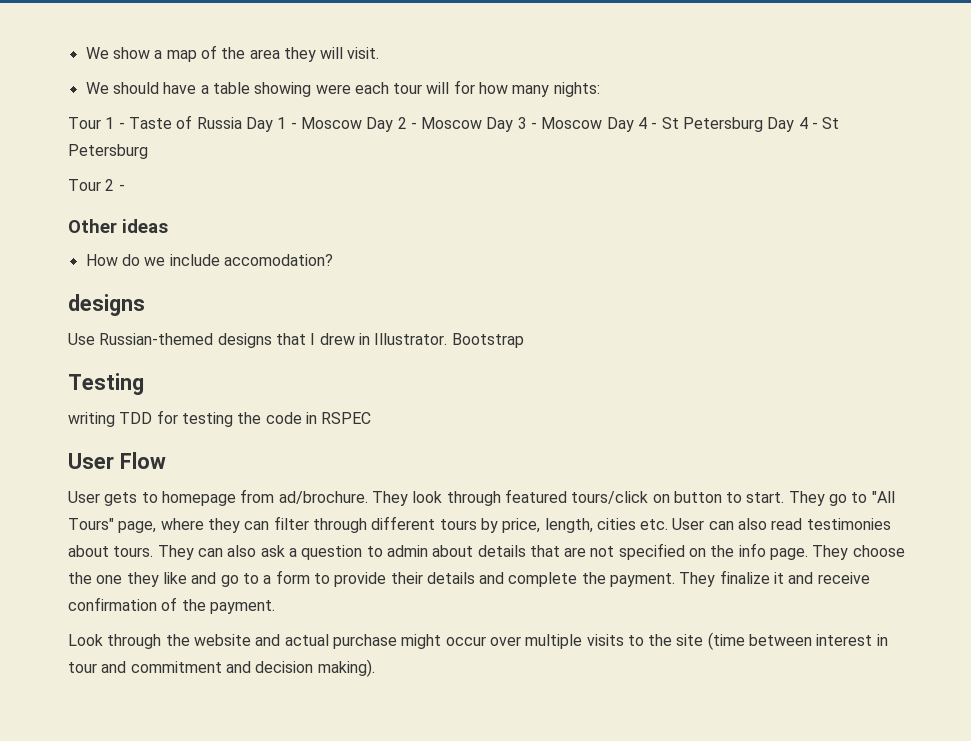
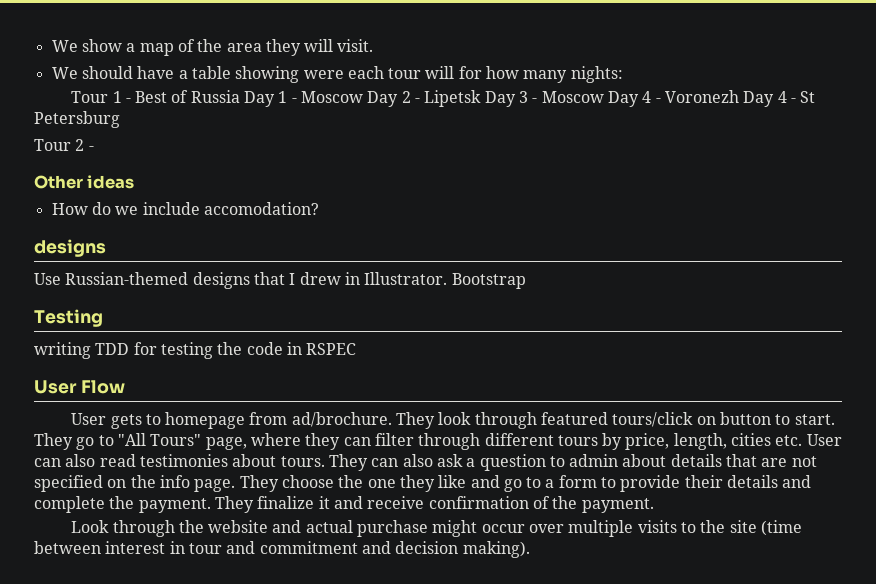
[128,117,172,129] Taste -> [135,91,168,103] Best
[421,117,483,129] Moscow -> [424,90,482,107] Lipetsk
[661,117,764,132] St Petersburg -> [664,90,739,103] Voronezh

